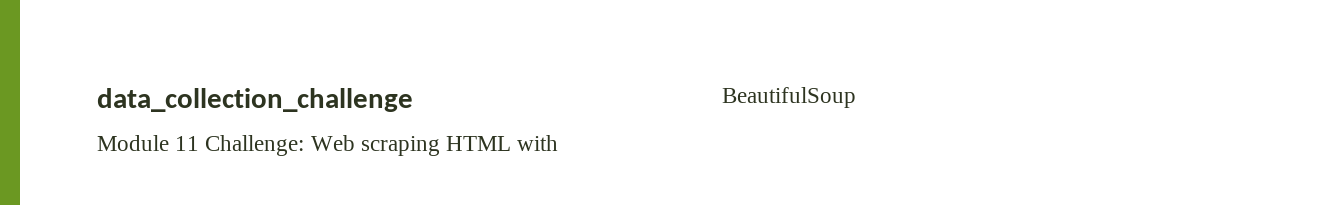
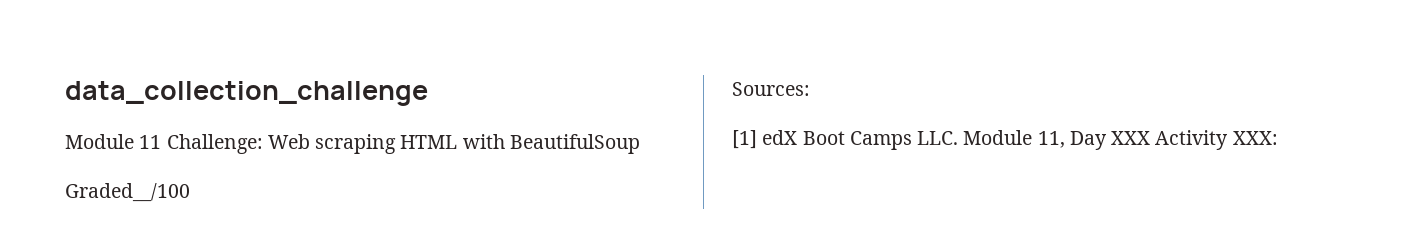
(856, 97) none -> [65,183,190,202] [732,82,810,96] [732,130,1278,150] // Graded__/100 // Sources: // [1] edX Boot Camps LLC. Module 11, Day XXX Activity XXX:

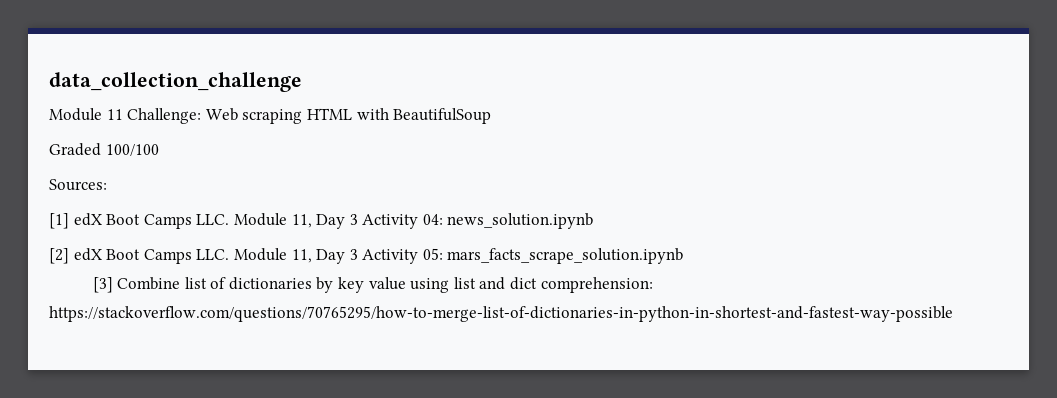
[65,183,190,202] Graded__/100 -> [49,143,159,156] Graded 100/100
[1111,130,1278,150] XXX Activity XXX: -> [349,213,594,229] [49,248,684,264] [92,277,653,293] [49,306,953,322] 3 Activity 04: news_solution.ipynb // [2] edX Boot Camps LLC. Module 11, Day 3 Activity 05: mars_facts_scrape_solution.ipynb // [3] Combine list of dictionaries by key value using list and dict comprehension: https://stackoverflow.com/questions/70765295/how-to-merge-list-of-dictionaries-in-python-in-shortest-and-fastest-way-possible

